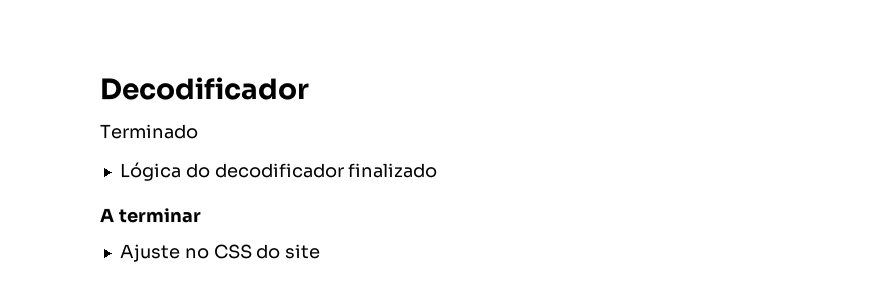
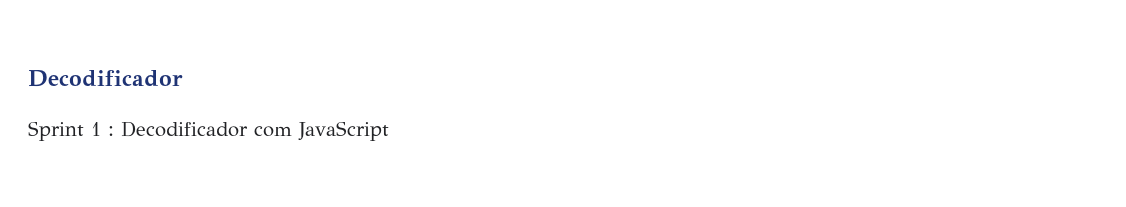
[99,124,198,140] [119,162,439,182] [100,208,202,224] [119,244,322,263] Terminado // Lógica do decodificador finalizado // A terminar // Ajuste no CSS do site -> [28,121,389,141] Sprint 1 : Decodificador com JavaScript

